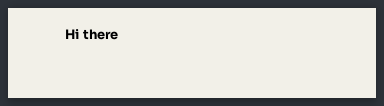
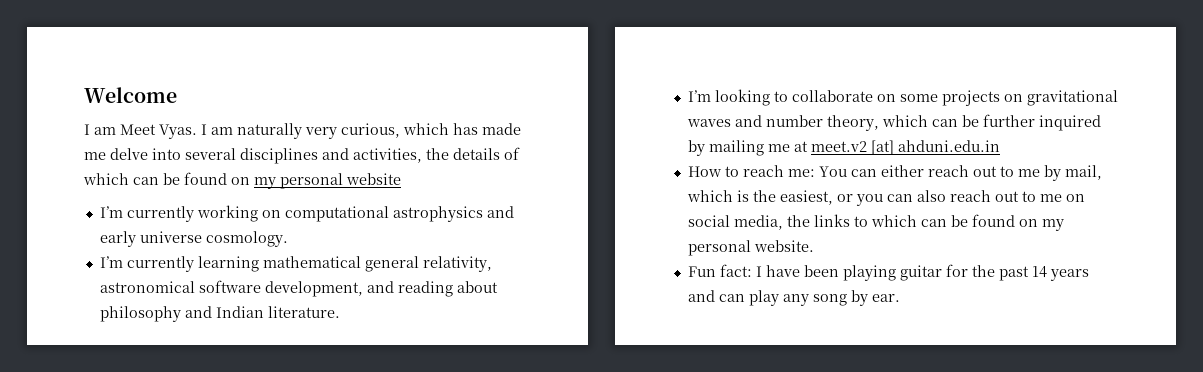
[65,29,118,40] Hi there -> [84,87,177,103] [84,123,521,139] [84,147,520,164] [83,172,401,189] [99,205,514,222] [99,231,288,247] [99,256,492,272] [99,280,498,297] [99,306,340,322] [687,89,1118,106] [686,114,1101,131] [687,140,1000,156] [687,165,1102,181] [686,190,1085,206] [687,214,1064,231] [687,240,814,256] [687,264,1089,281] [687,290,900,306] Welcome // I am Meet Vyas. I am naturally very curious, which has made me delve into several disciplines and activities, the details of which can be found on my personal website // I’m currently working on computational astrophysics and early universe cosmology. // I’m currently learning mathematical general relativity, astronomical software development, and reading about philosophy and Indian literature. // I’m looking to collaborate on some projects on gravitational waves and number theory, which can be further inquired by mailing me at meet.v2 [at] ahduni.edu.in // How to reach me: You can either reach out to me by mail, which is the easiest, or you can also reach out to me on social media, the links to which can be found on my personal website. // Fun fact: I have been playing guitar for the past 14 years and can play any song by ear.

